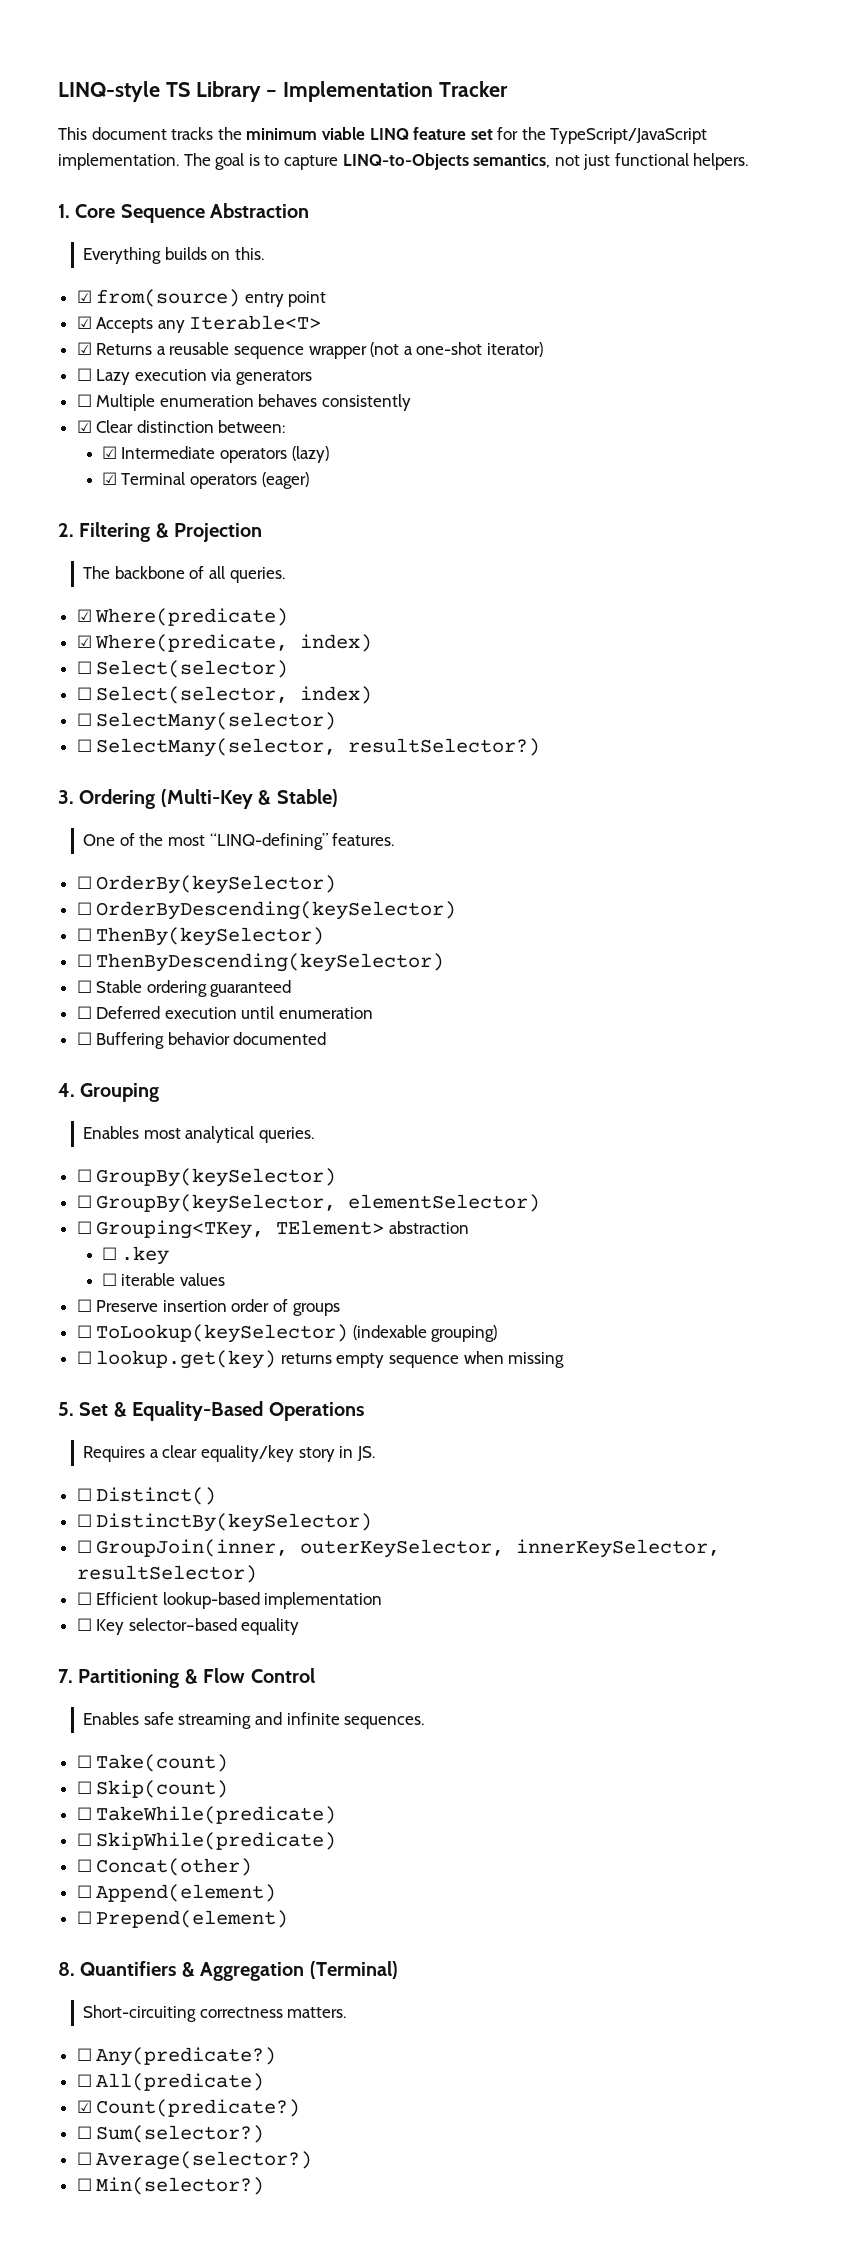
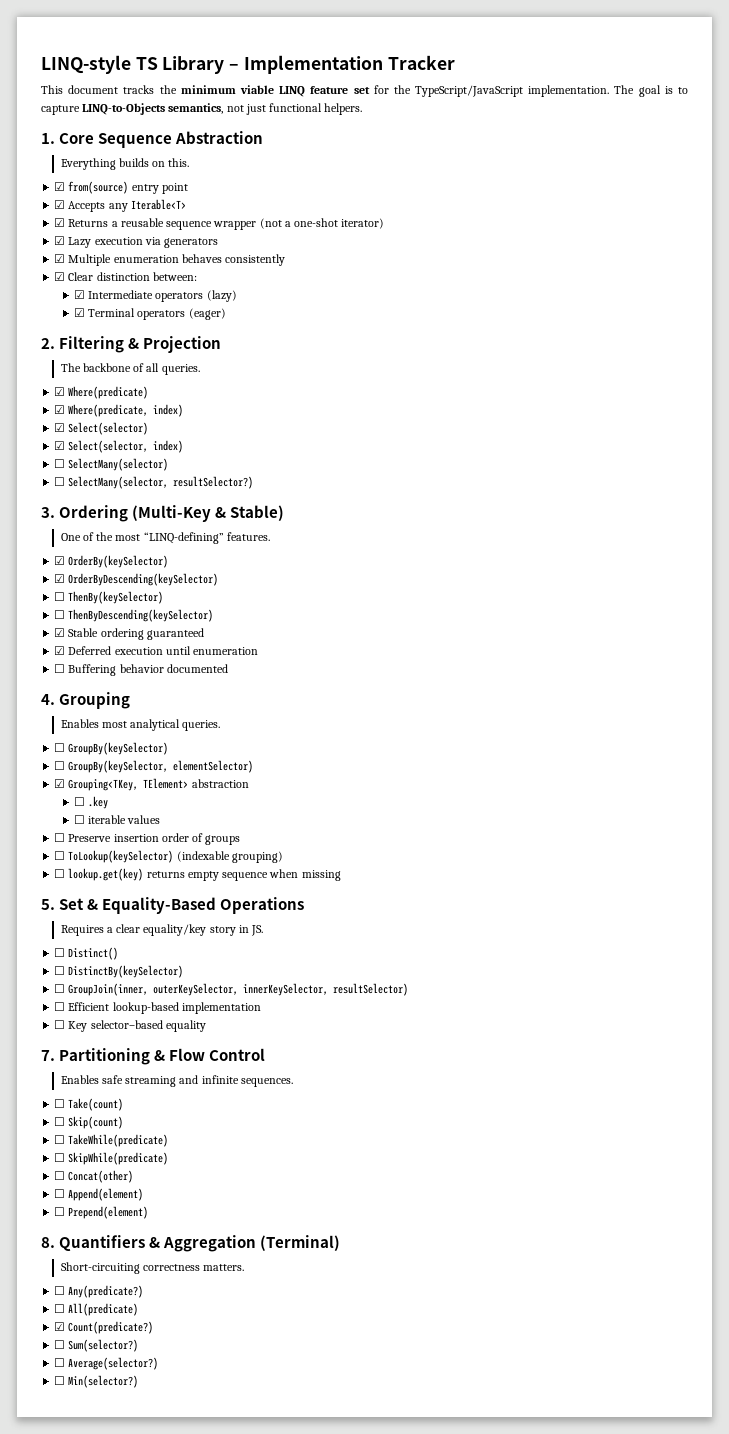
[76,368,92,381] ☐ -> [54,236,66,245] ☑
[76,394,92,407] ☐ -> [54,254,66,263] ☑
[76,661,92,674] ☐ -> [54,423,66,432] ☑
[76,687,92,700] ☐ -> [54,441,66,450] ☑
[76,876,92,889] ☐ -> [54,556,66,565] ☑
[76,902,92,915] ☐ -> [54,574,66,583] ☑
[76,980,92,993] ☐ -> [54,628,66,637] ☑
[76,1006,92,1019] ☐ -> [54,646,66,655] ☑
[76,1221,92,1234] ☐ -> [54,779,66,788] ☑

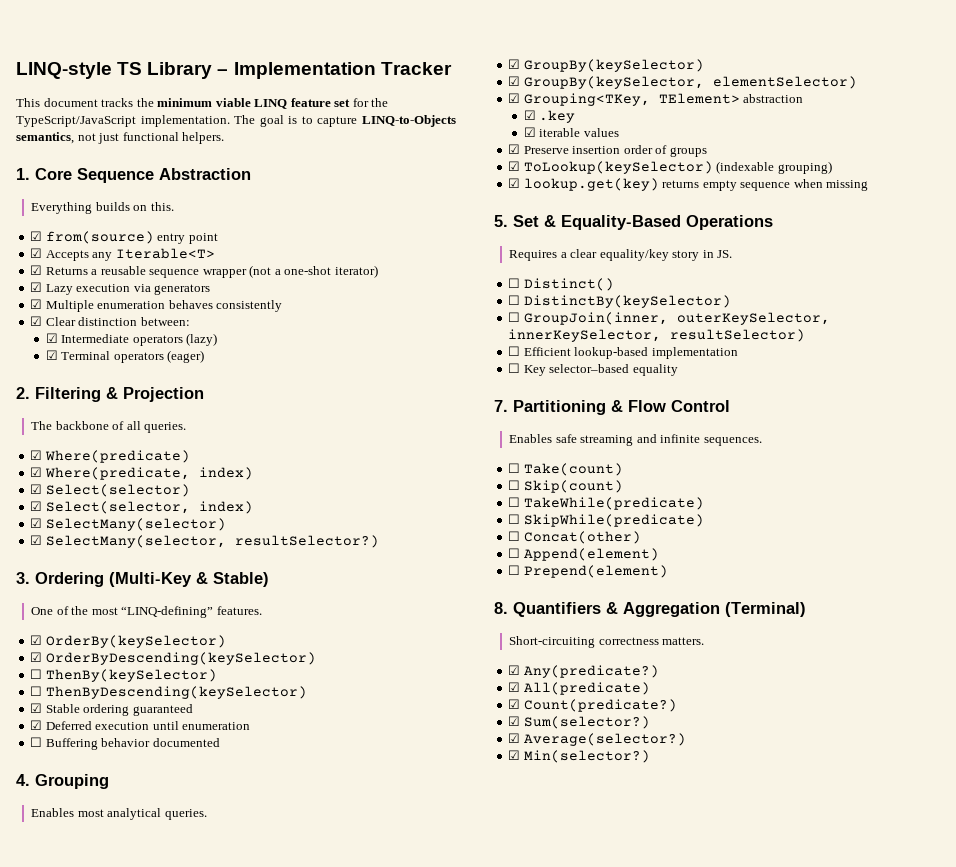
[54,459,66,468] ☐ -> [30,518,43,528] ☑
[54,477,66,486] ☐ -> [30,535,43,545] ☑
[54,743,66,752] ☐ -> [508,59,521,69] ☑
[54,761,66,770] ☐ -> [508,76,521,86] ☑
[73,797,85,806] ☐ -> [523,110,536,120] ☑
[73,815,85,824] ☐ -> [523,127,536,137] ☑
[54,833,66,842] ☐ -> [508,144,521,154] ☑
[54,851,66,860] ☐ -> [508,161,521,171] ☑
[54,869,66,878] ☐ -> [508,178,521,188] ☑
[54,1286,66,1295] ☐ -> [508,665,521,675] ☑
[54,1304,66,1313] ☐ -> [508,682,521,692] ☑
[54,1340,66,1349] ☐ -> [508,716,521,726] ☑
[54,1358,66,1367] ☐ -> [508,733,521,743] ☑
[54,1376,66,1385] ☐ -> [508,750,521,760] ☑

